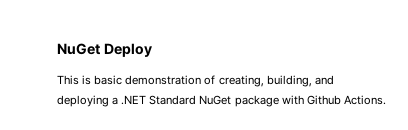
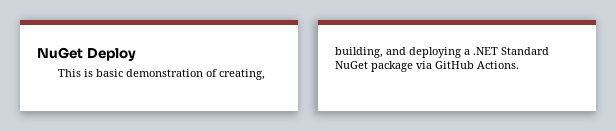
[281,95,341,105] with Github -> [416,61,474,69] via GitHub

